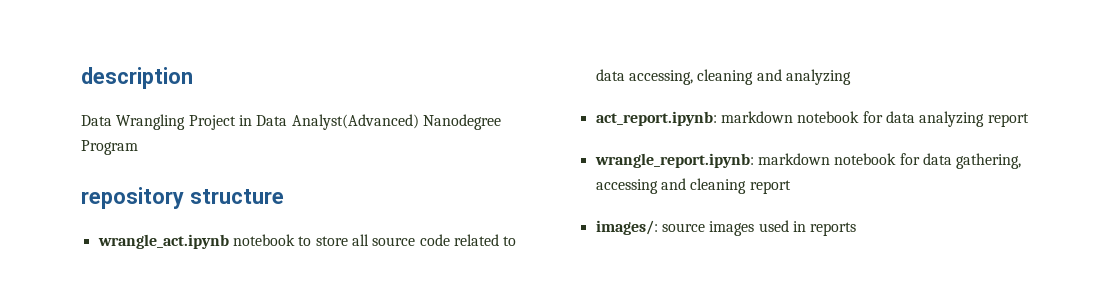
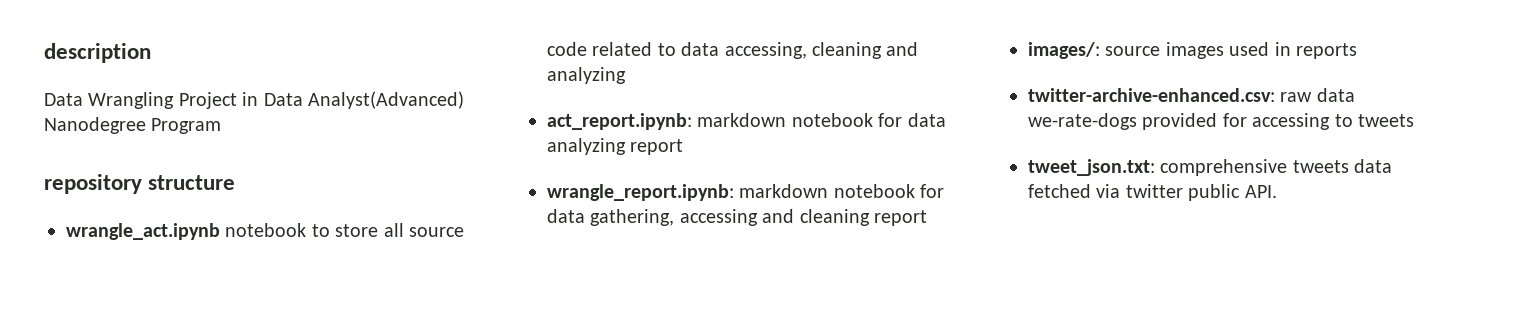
(857, 229) none -> [1028,88,1355,102] [1028,113,1414,130] [1028,159,1393,176] [1028,184,1277,201] // twitter-archive-enhanced.csv: raw data we-rate-dogs provided for accessing to tweets // tweet_json.txt: comprehensive tweets data fetched via twitter public API.

